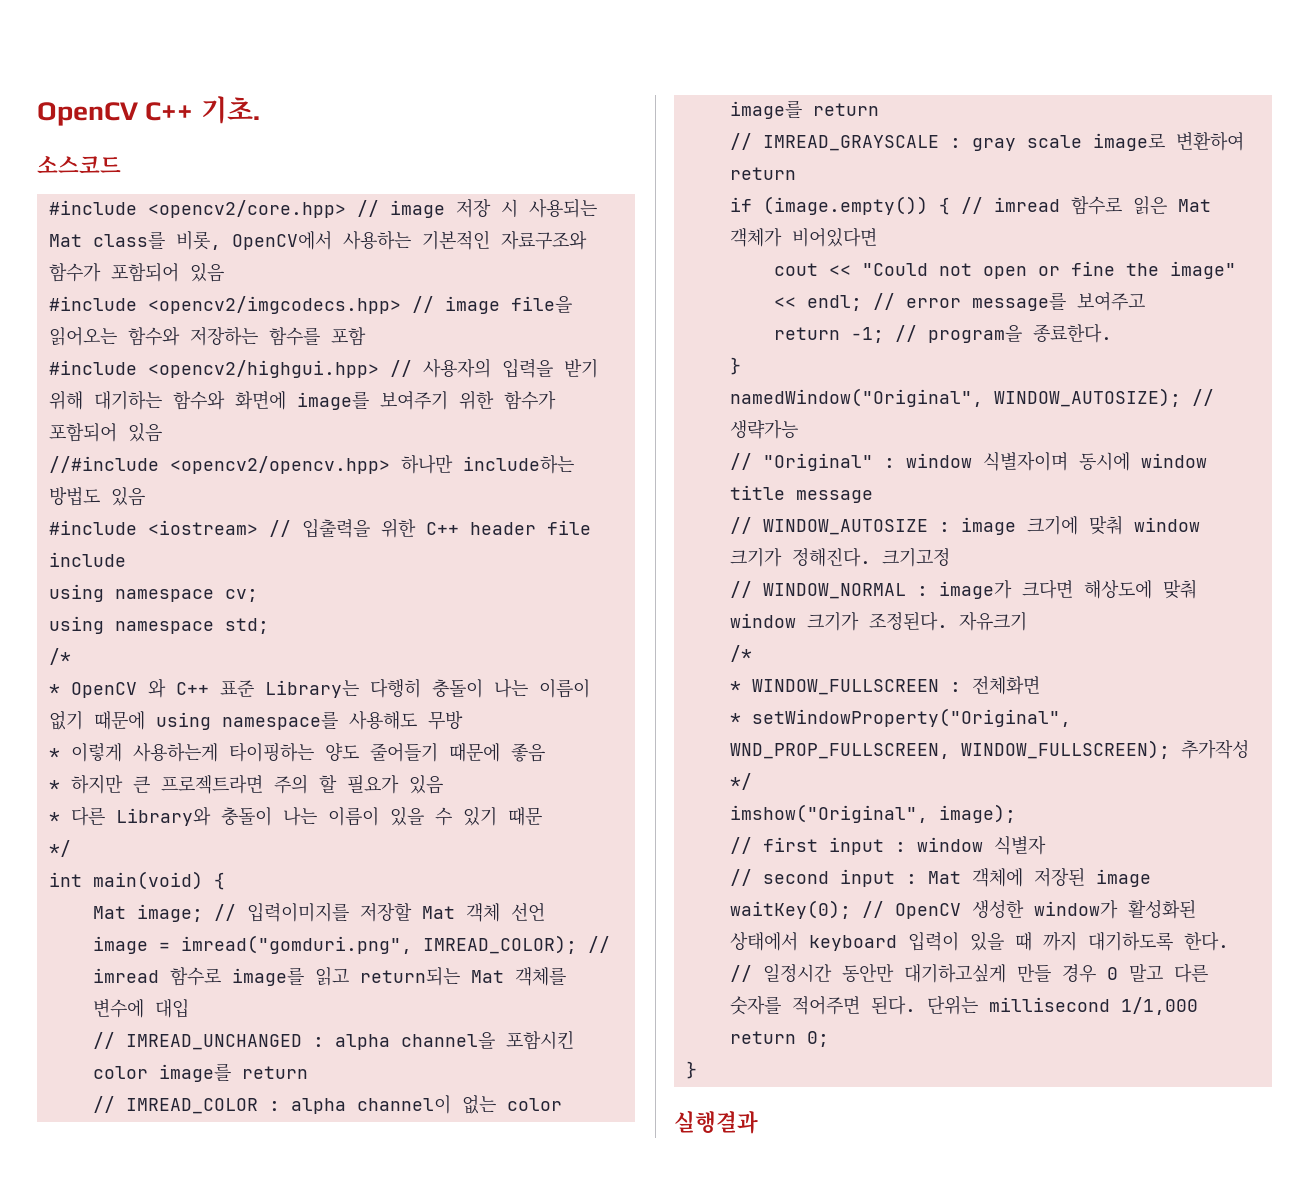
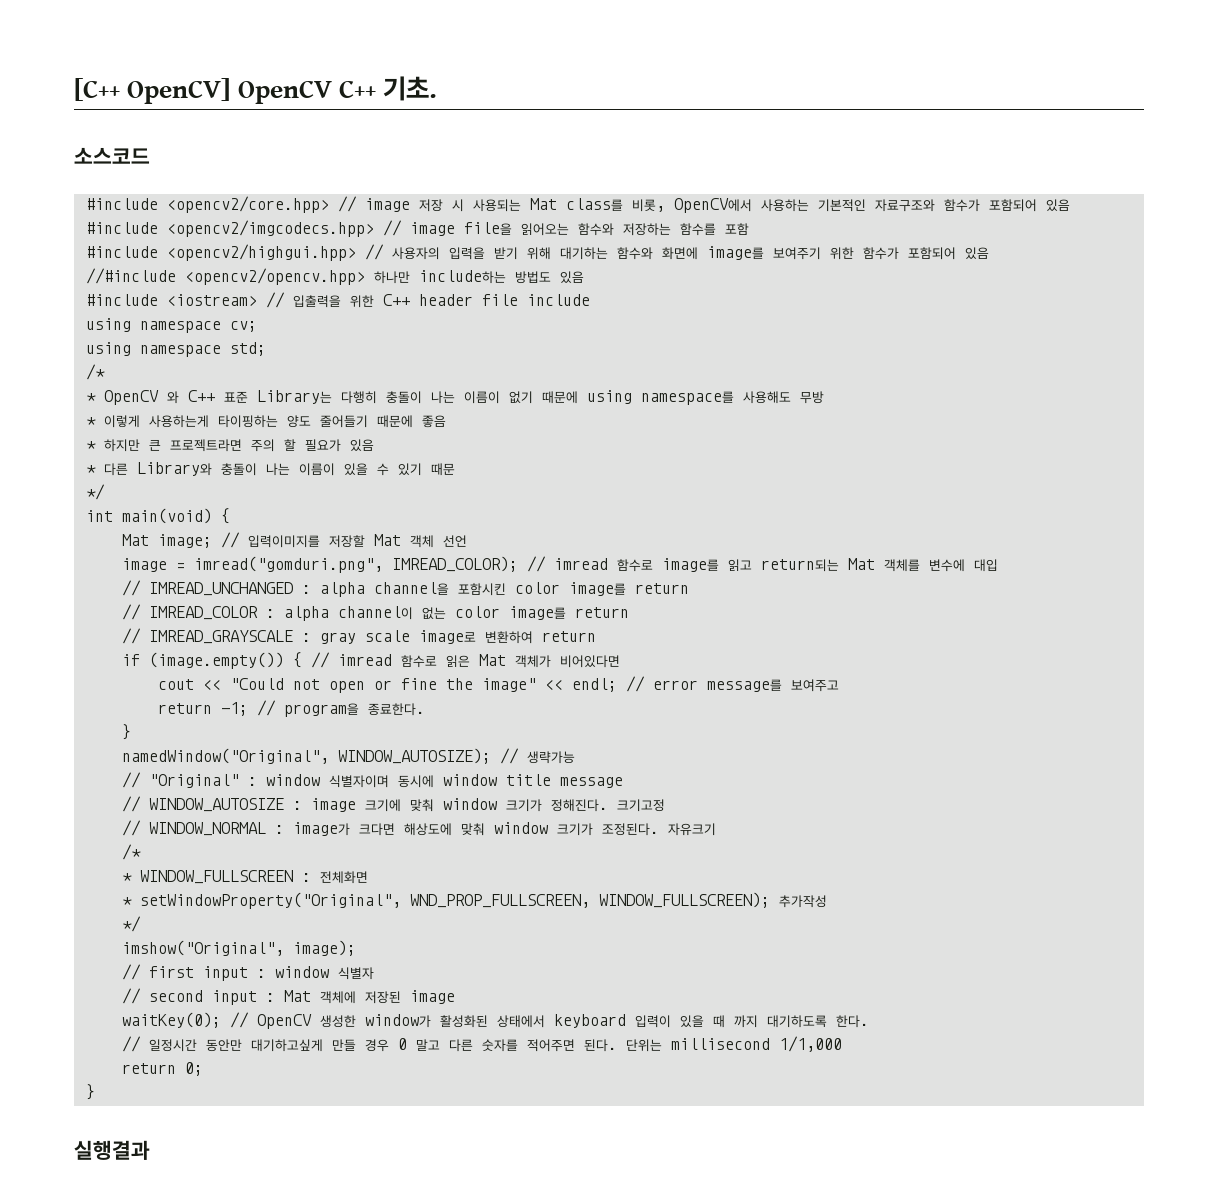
(37, 114) none -> [74,78,231,104] [C++ OpenCV]

